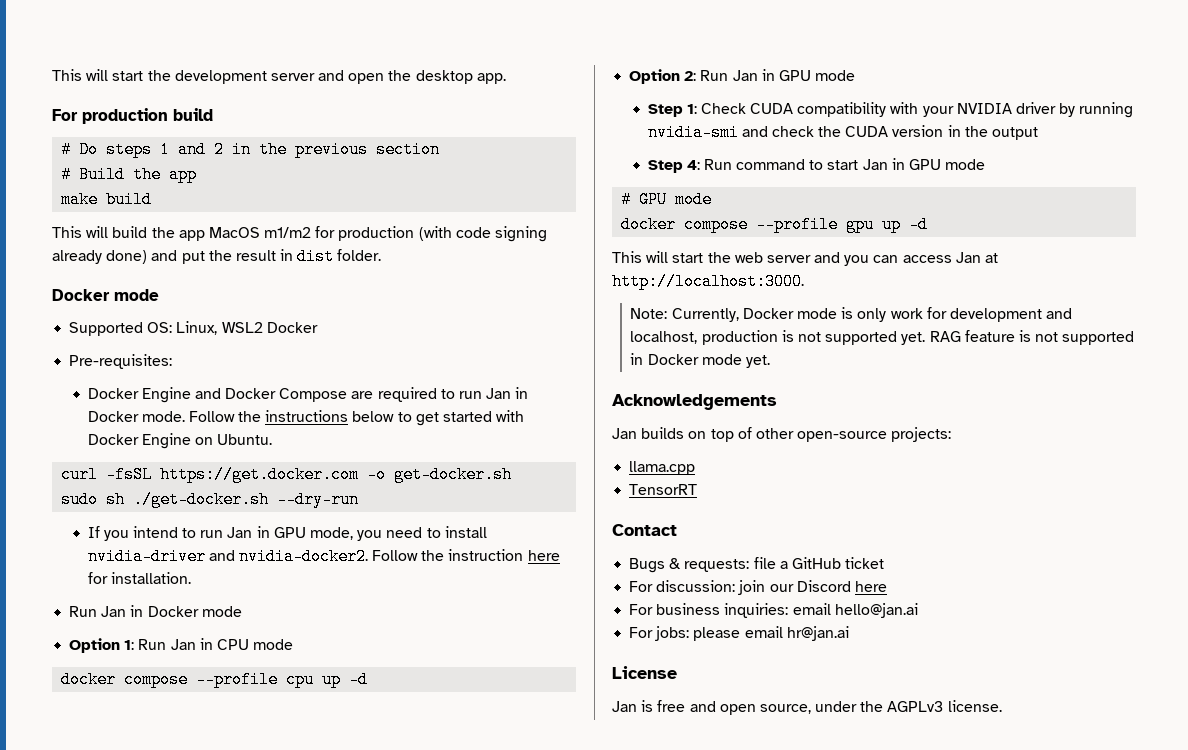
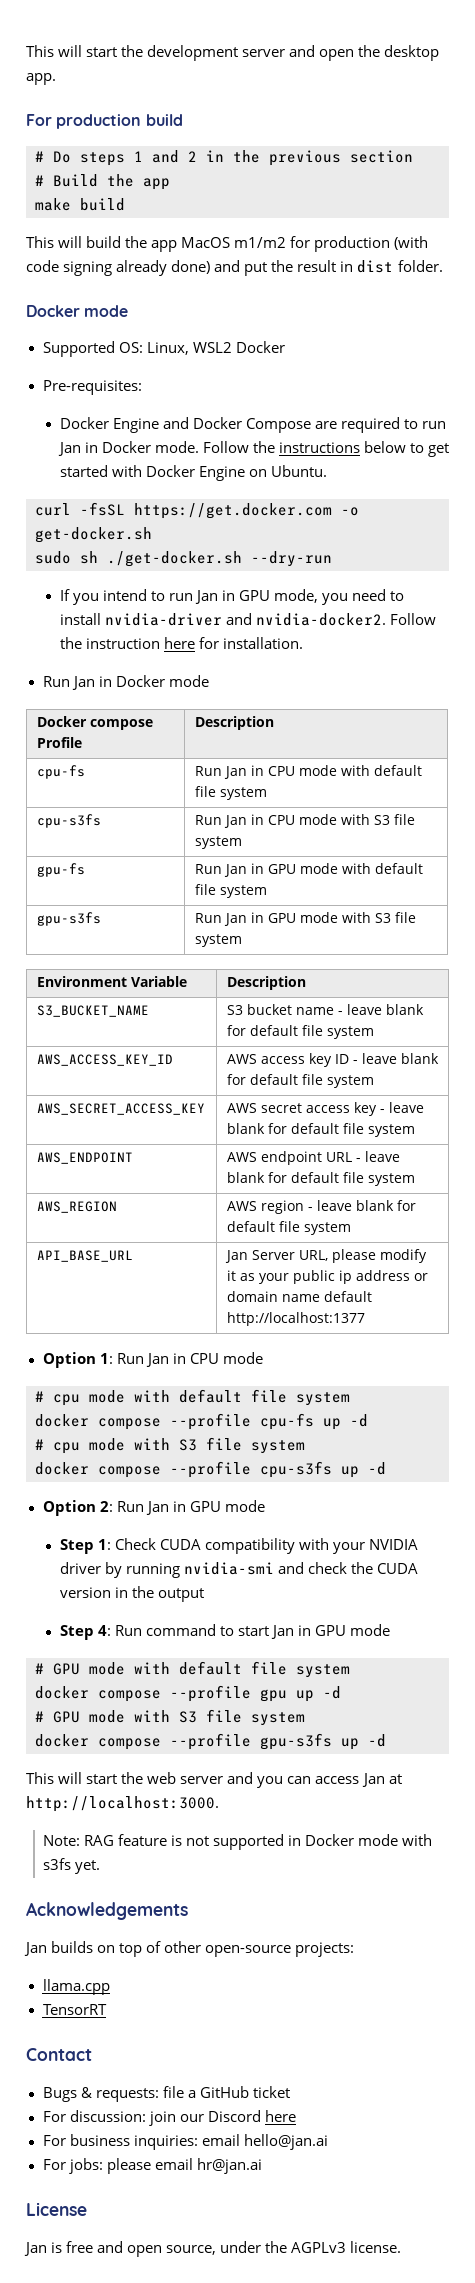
(242, 611) none -> [36,716,153,730] [36,737,82,748] [194,716,274,730] [36,765,85,779] [194,765,422,779] [194,786,267,800] [36,814,101,828] [194,814,415,828] [194,836,242,849] [36,863,85,877] [194,863,423,877] [194,884,267,898] [36,912,101,926] [194,912,416,926] [194,934,242,947] [36,976,187,987] [226,976,306,990] [36,1005,149,1017] [226,1004,424,1015] [226,1025,374,1039] [36,1054,173,1066] [226,1053,439,1067] [226,1074,374,1088] [36,1103,205,1115] [226,1102,424,1116] [226,1123,415,1137] [36,1152,133,1164] [226,1151,400,1165] [226,1172,415,1186] [36,1201,117,1213] [226,1200,416,1214] [226,1221,351,1235] [36,1250,133,1262] [224,1249,427,1263] [226,1270,428,1284] [226,1291,372,1302] [226,1312,365,1326] // Docker compose Profile | Description // cpu-fs | Run Jan in CPU mode with default file system // cpu-s3fs | Run Jan in CPU mode with S3 file system // gpu-fs | Run Jan in GPU mode with default file system // gpu-s3fs | Run Jan in GPU mode with S3 file system // Environment Variable | Description // S3_BUCKET_NAME | S3 bucket name - leave blank for default file system // AWS_ACCESS_KEY_ID | AWS access key ID - leave blank for default file system // AWS_SECRET_ACCESS_KEY | AWS secret access key - leave blank for default file system // AWS_ENDPOINT | AWS endpoint URL - leave blank for default file system // AWS_REGION | AWS region - leave blank for default file system // API_BASE_URL | Jan Server URL, please modify it as your public ip address or domain name default http://localhost:1377
[61,671,315,688] docker compose --profile cpu -> [35,1389,350,1406] [35,1413,368,1430] [35,1437,305,1454] [35,1461,332,1478] # cpu mode with default file system // docker compose --profile cpu-fs up -d // # cpu mode with S3 file system // docker compose --profile cpu-s3fs
(713, 199) none -> [134,1661,350,1678] with default file system
(929, 224) none -> [35,1709,305,1726] [35,1733,386,1750] // # GPU mode with S3 file system // docker compose --profile gpu-s3fs up -d
[671,307,1073,322] [630,330,926,345] Currently, Docker mode is only work for development and localhost, production is not supported yet. -> (81, 1840) none
(742, 359) none -> [402,1834,433,1846] [43,1858,72,1870] with s3fs

